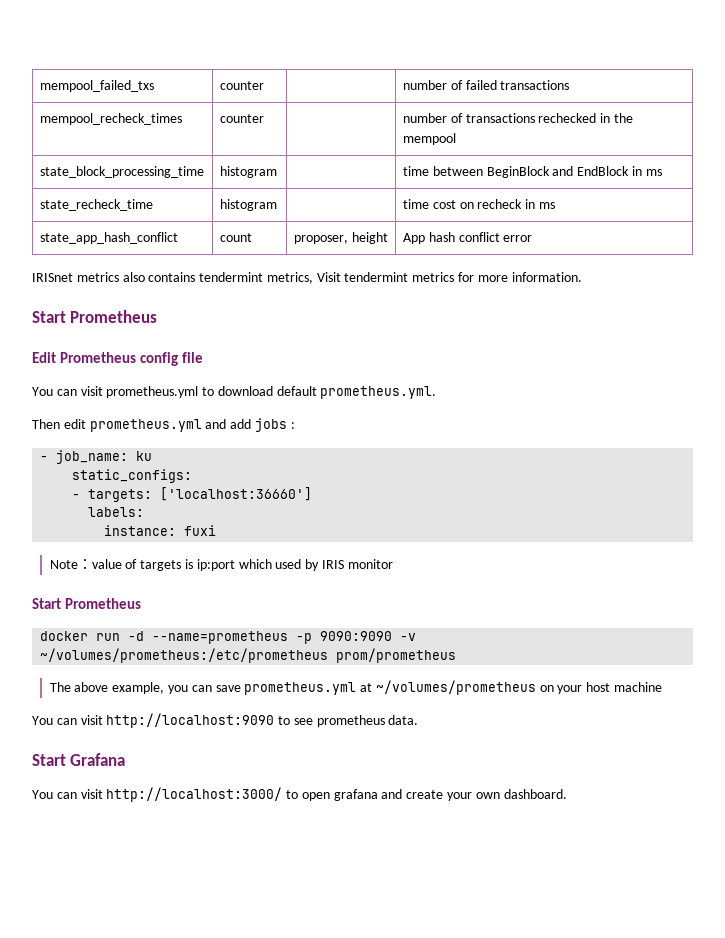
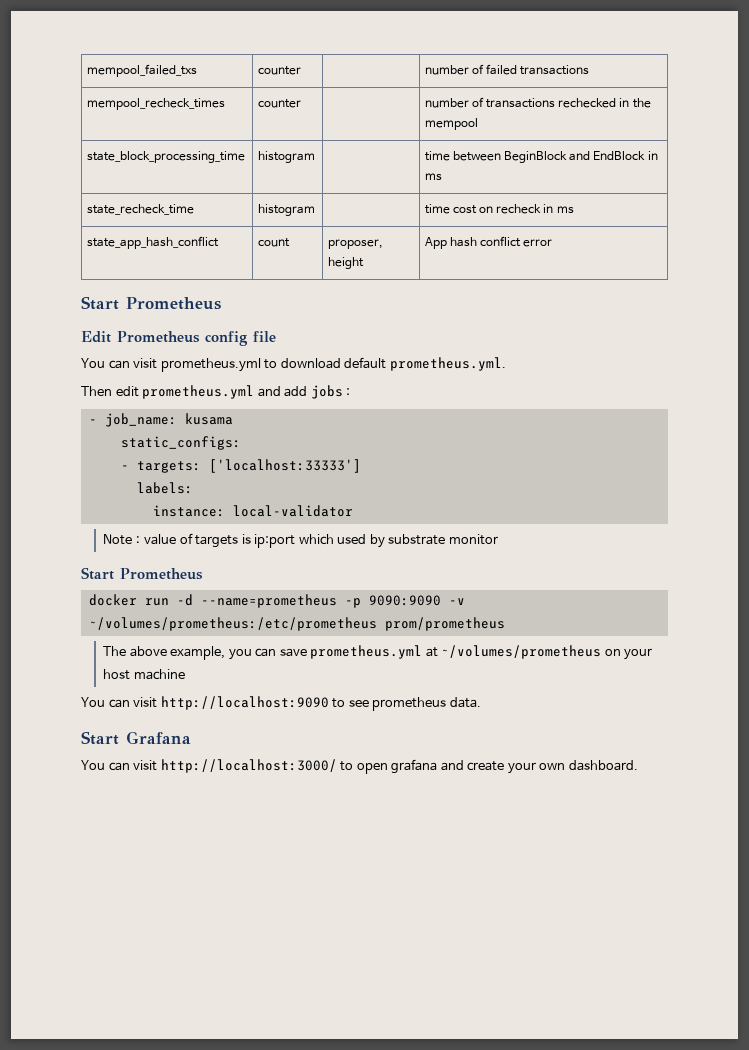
[32,272,582,284] // IRISnet metrics also contains tendermint metrics, Visit tendermint metrics for more information. -> (553, 243) none
[136,451,153,461] ku -> [184,413,233,425] kusama
[160,487,313,501] ['localhost:36660'] -> [208,459,361,473] ['localhost:33333']
[184,525,217,536] fuxi -> [232,505,353,517] local-validator
[321,560,344,569] IRIS -> [388,534,446,545] substrate

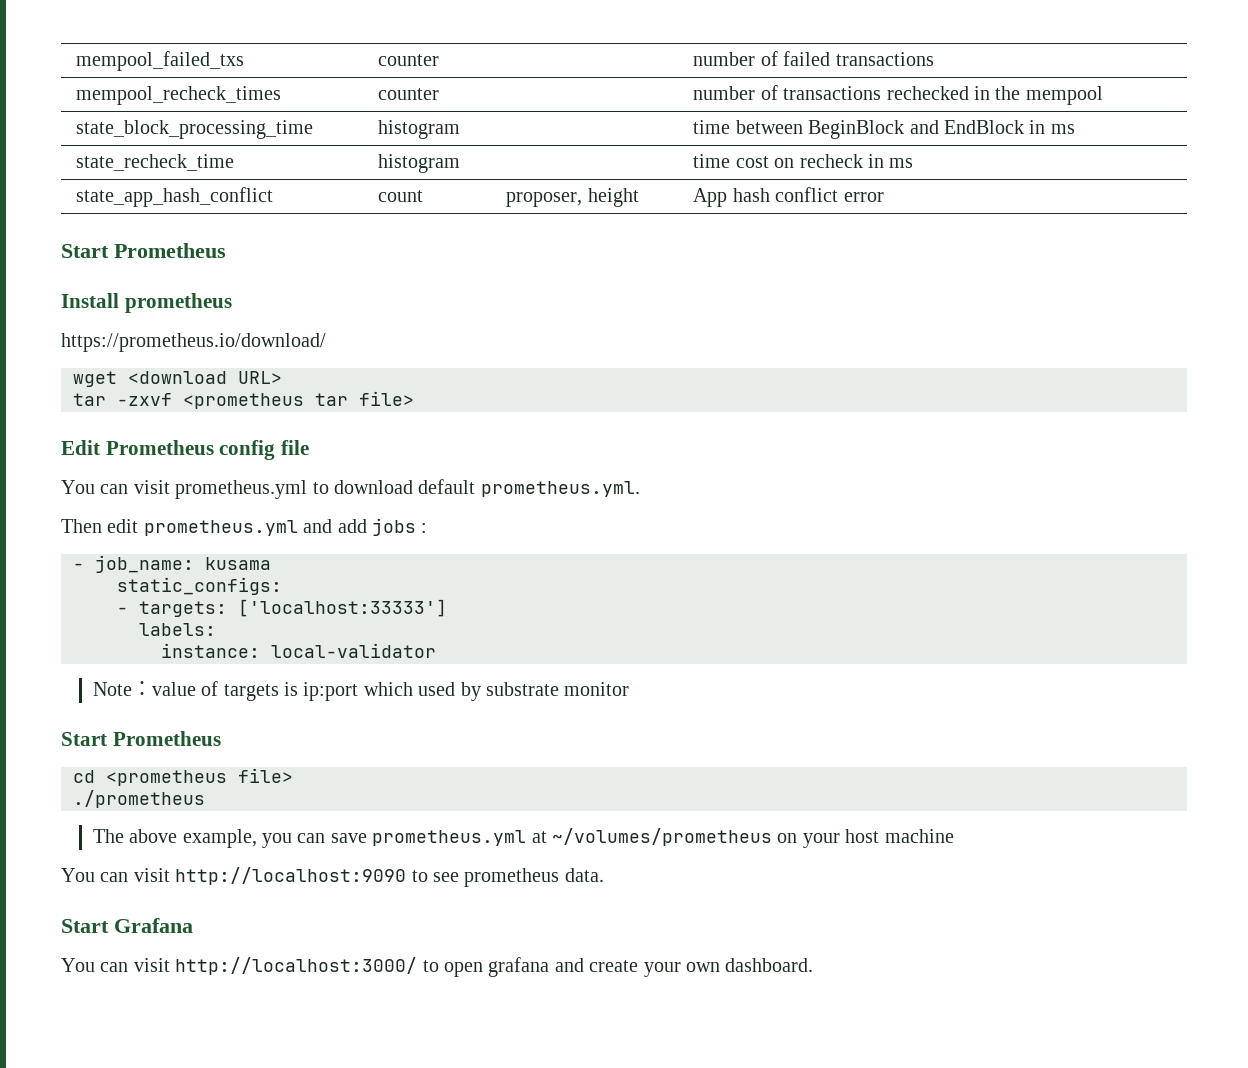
(221, 303) none -> [61,293,232,313] [61,333,326,352] [73,371,282,387] [73,391,414,409] // Install prometheus // https://prometheus.io/download/ // wget <download URL> // tar -zxvf <prometheus tar file>
[88,594,465,608] [88,617,505,631] docker run -d --name=prometheus -p 9090:9090 -v ~/volumes/prometheus:/etc/prometheus prom/prometheus -> [73,768,293,786] [73,790,205,808] cd <prometheus file> // ./prometheus

